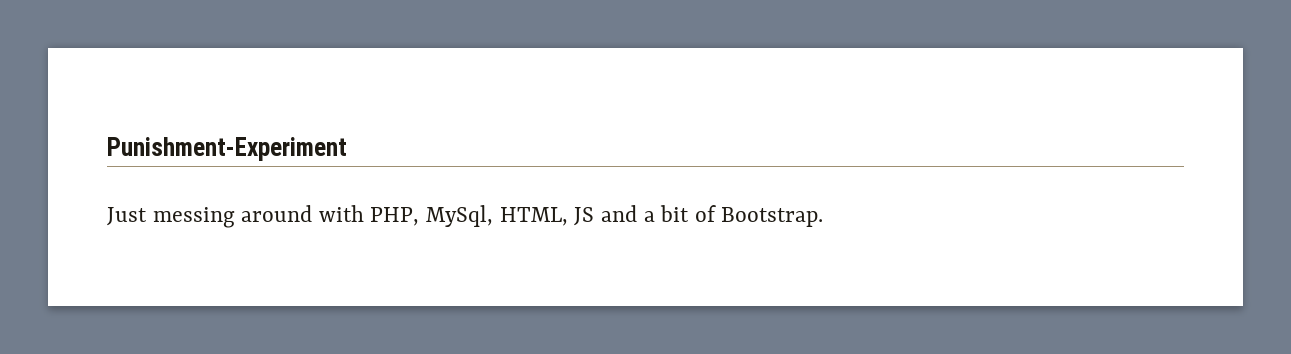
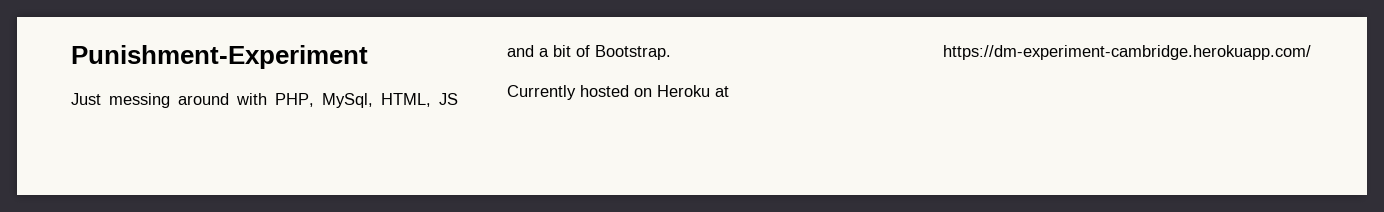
(824, 217) none -> [507,85,729,100] [943,45,1311,60] // Currently hosted on Heroku at https://dm-experiment-cambridge.herokuapp.com/

